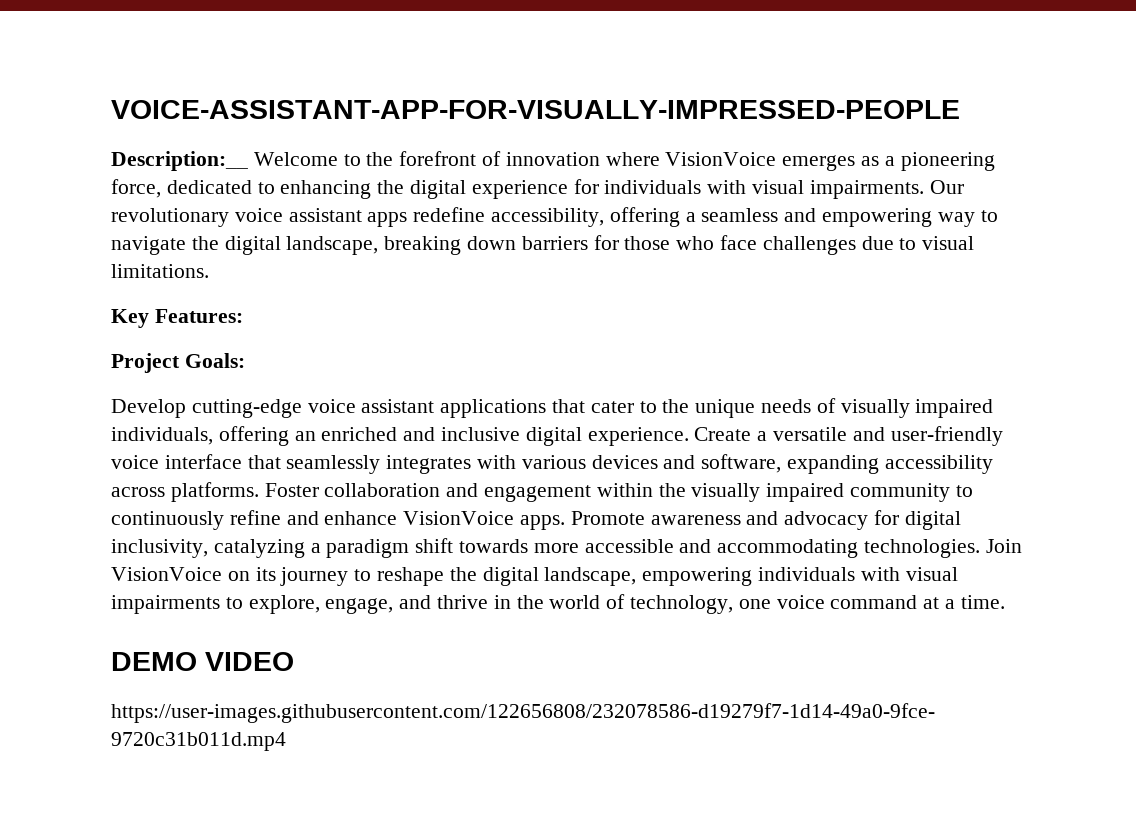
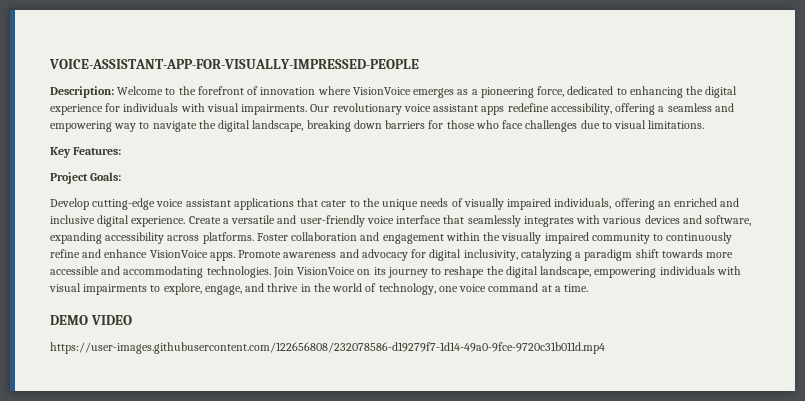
[111,151,248,171] Description:__ -> [50,86,114,98] Description:

